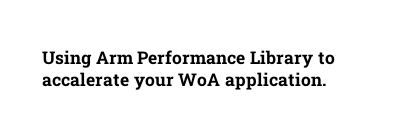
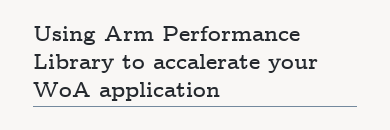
[225,72,327,90] application. -> [99,82,220,101] application

